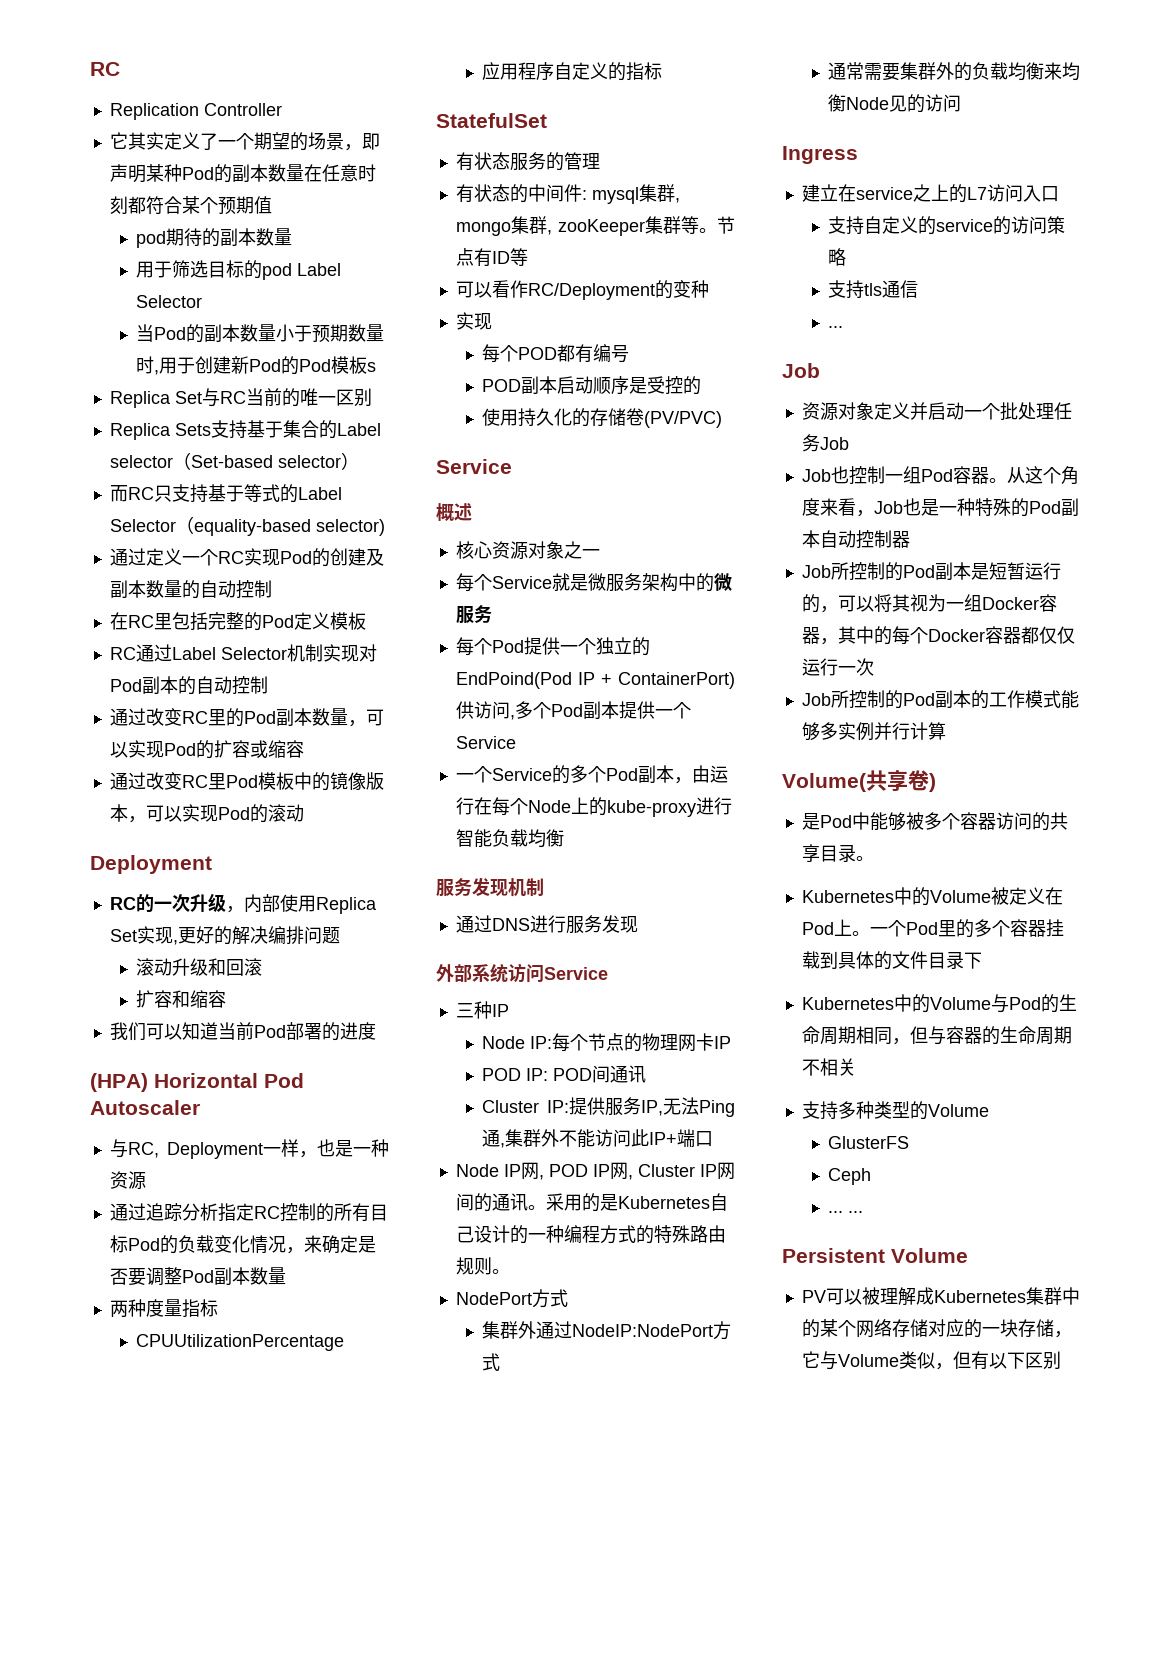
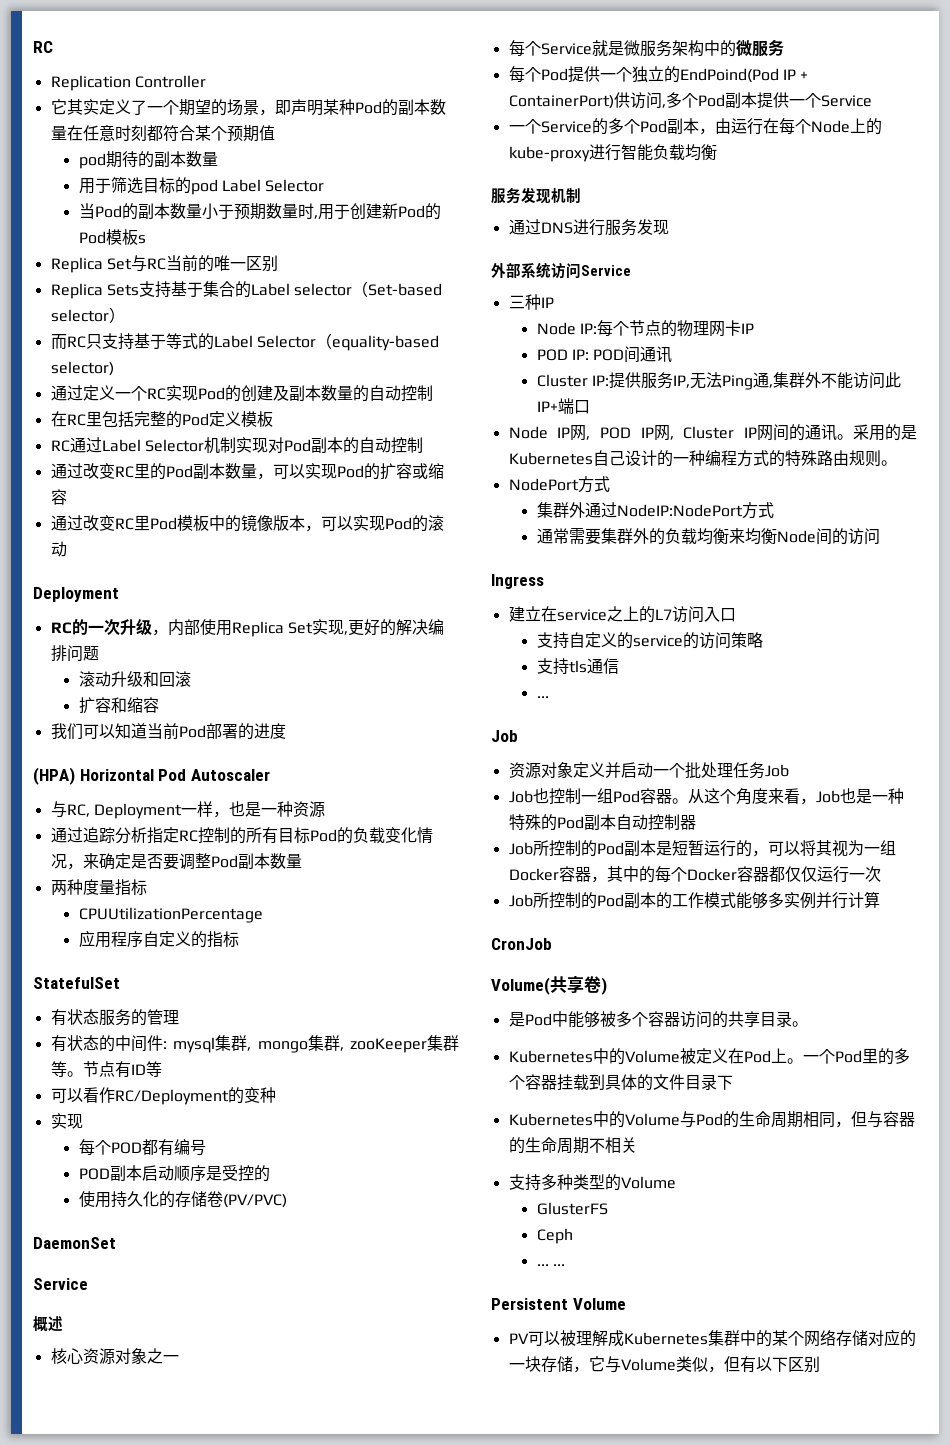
(722, 419) none -> [33,1237,116,1249] // DaemonSet
[888,95,907,112] 见 -> [815,528,832,545] 间
(946, 731) none -> [491,938,552,950] // CronJob

